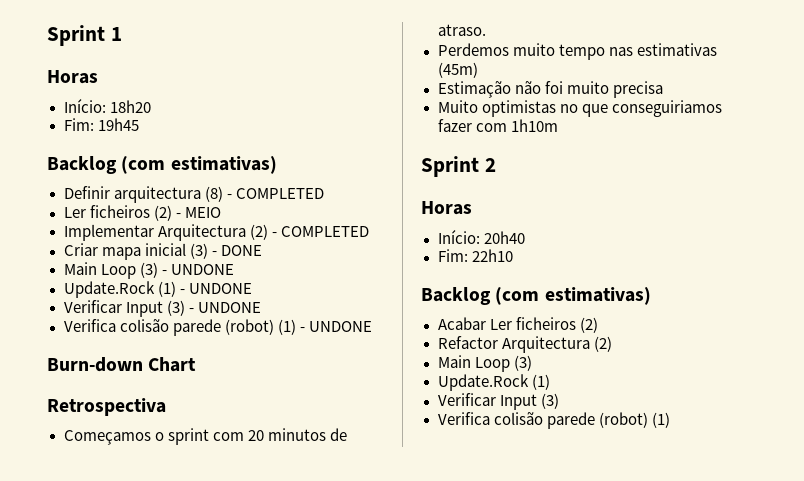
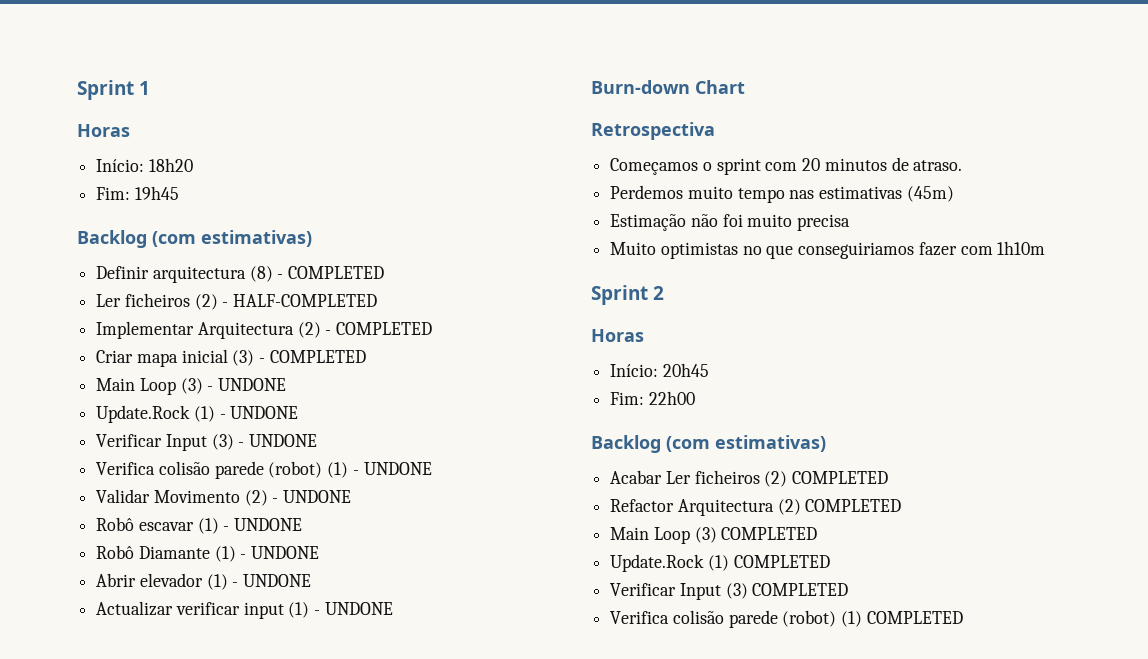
[184,207,221,218] MEIO -> [233,294,378,307] HALF-COMPLETED
[220,245,262,256] DONE -> [269,350,366,363] COMPLETED
(372, 326) none -> [96,489,352,506] [96,517,303,534] [96,545,320,562] [96,573,312,590] [96,601,393,619] // Validar Movimento (2) - UNDONE // Robô escavar (1) - UNDONE // Robô Diamante (1) - UNDONE // Abrir elevador (1) - UNDONE // Actualizar verificar input (1) - UNDONE
[483,231,525,244] [437,249,513,262] 20h40 // Fim: 22h10 -> [662,363,709,377] [610,391,695,405] 20h45 // Fim: 22h00
(598, 325) none -> [792,471,889,484] COMPLETED
[437,355,532,372] [437,374,550,391] [437,393,559,410] [437,412,670,429] // Main Loop (3) // Update.Rock (1) // Verificar Input (3) // Verifica colisão parede (robot) (1) -> [805,499,902,512] [610,527,818,544] [610,554,830,572] [610,583,849,600] [610,610,963,628] COMPLETED // Main Loop (3) COMPLETED // Update.Rock (1) COMPLETED // Verificar Input (3) COMPLETED // Verifica colisão parede (robot) (1) COMPLETED

